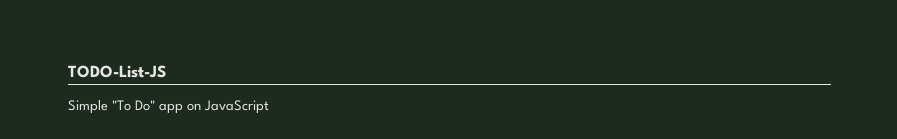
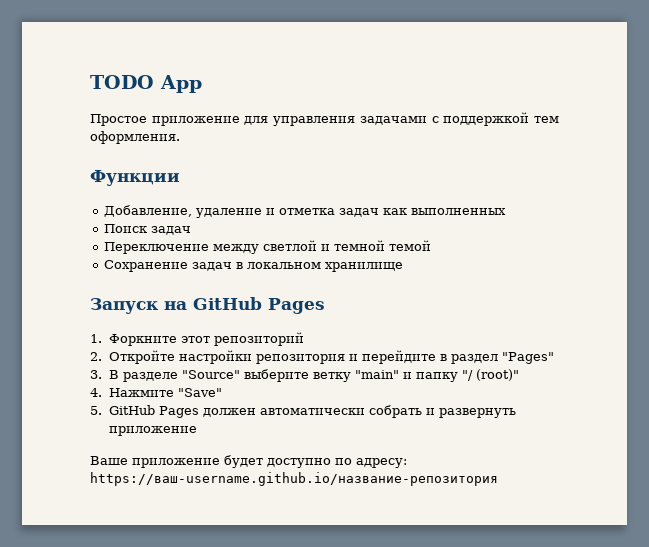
[68,65,167,78] [68,100,269,114] TODO-List-JS // Simple "To Do" app on JavaScript -> [90,75,202,93] [90,112,559,126] [90,131,180,144] [90,170,180,186] [104,205,507,218] [104,224,192,235] [104,240,432,254] [104,260,404,272] [90,297,325,314] [90,332,304,346] [90,350,554,364] [90,369,519,382] [90,388,222,397] [90,405,516,418] [108,426,197,436] [90,455,407,468] [90,472,498,486] TODO App // Простое приложение для управления задачами с поддержкой тем оформления. // Функции // Добавление, удаление и отметка задач как выполненных // Поиск задач // Переключение между светлой и темной темой // Сохранение задач в локальном хранилище // Запуск на GitHub Pages // 1. Форкните этот репозиторий // 2. Откройте настройки репозитория и перейдите в раздел "Pages" // 3. В разделе "Source" выберите ветку "main" и папку "/ (root)" // 4. Нажмите "Save" // 5. GitHub Pages должен автоматически собрать и развернуть приложение // Ваше приложение будет доступно по адресу: https://ваш-username.github.io/название-репозитория

